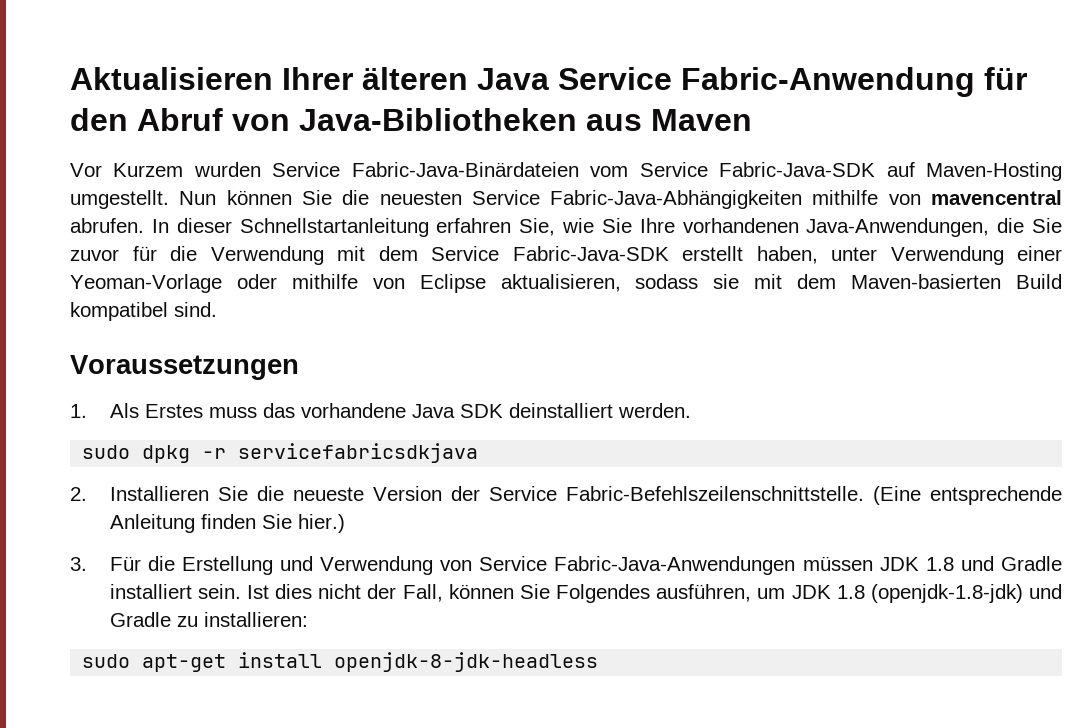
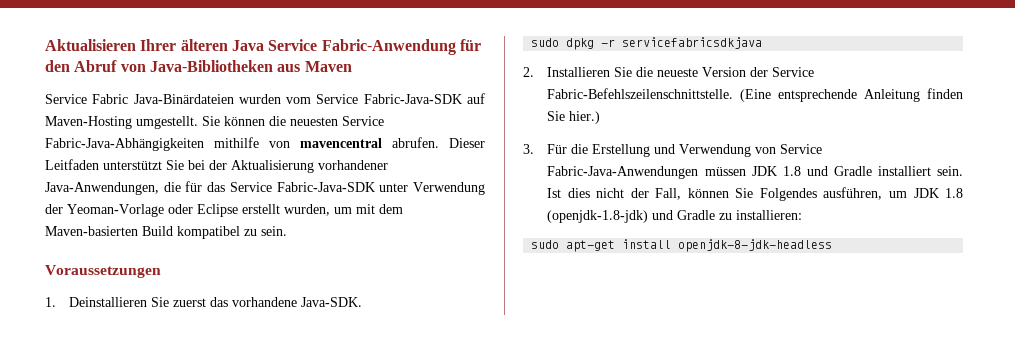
[70,162,579,177] Vor Kurzem wurden Service Fabric-Java-Binärdateien -> [45,94,281,104] Service Fabric Java-Binärdateien wurden
[179,190,332,205] Nun können Sie -> [202,116,265,126] Sie können
[151,218,1063,237] [70,246,818,265] In dieser Schnellstartanleitung erfahren Sie, wie Sie Ihre vorhandenen Java-Anwendungen, die Sie zuvor für die Verwendung mit dem Service Fabric-Java-SDK erstellt haben, -> [449,138,485,148] [45,159,388,173] [45,181,375,195] Dieser Leitfaden unterstützt Sie bei der Aktualisierung vorhandener Java-Anwendungen, die für das Service Fabric-Java-SDK
[1017,246,1062,261] einer -> [45,204,63,214] der
[291,274,740,293] mithilfe von Eclipse aktualisieren, sodass sie -> [197,204,352,217] Eclipse erstellt wurden, um
[174,302,217,317] sind. -> [244,226,287,236] zu sein.
[109,403,691,418] Als Erstes muss das vorhandene Java SDK deinstalliert werden. -> [69,297,363,307] Deinstallieren Sie zuerst das vorhandene Java-SDK.

